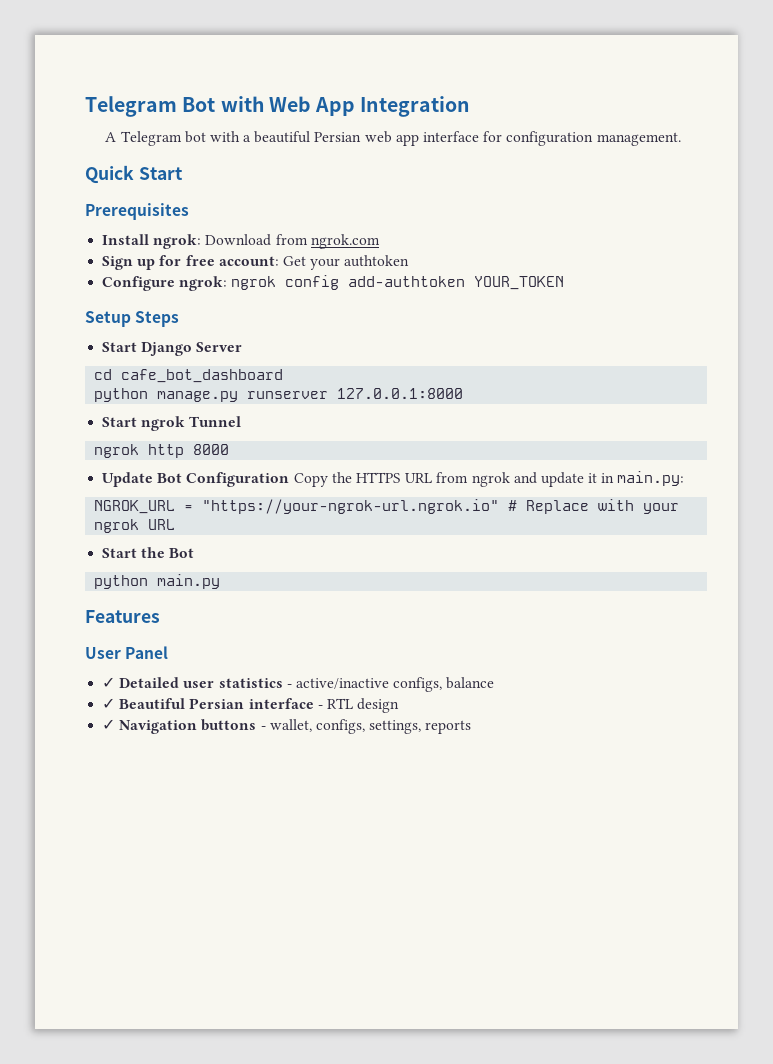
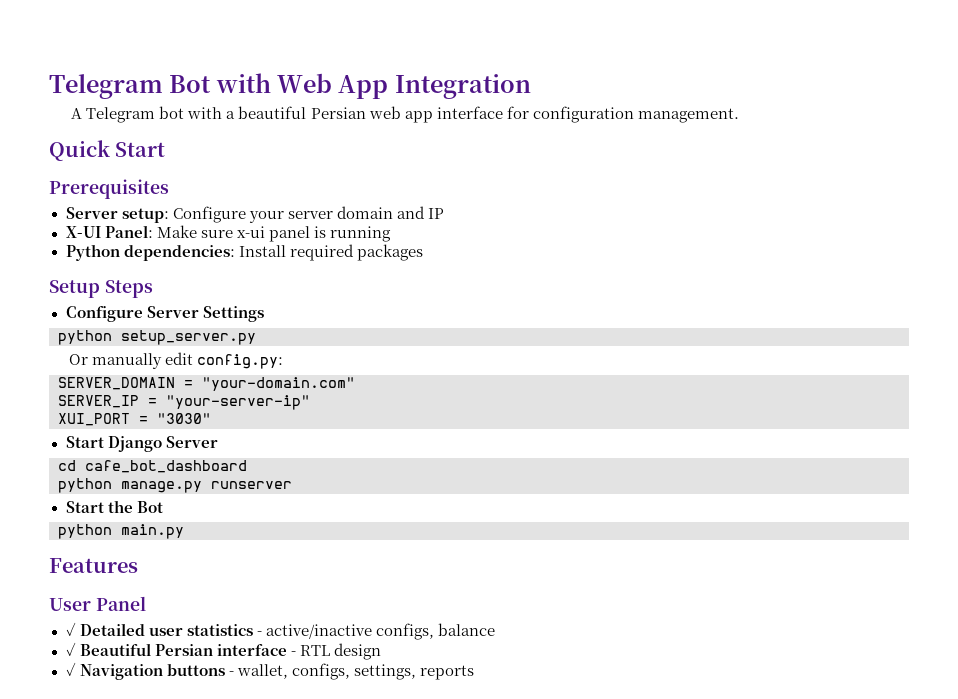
[102,234,380,249] [102,255,410,270] [102,275,565,291] [85,311,180,327] Install ngrok: Download from ngrok.com // Sign up for free account: Get your authtoken // Configure ngrok: ngrok config add-authtoken YOUR_TOKEN // Setup Steps -> [65,206,444,223] [65,225,391,242] [65,244,423,261] [49,280,153,298] [65,306,264,322] [58,330,256,345] [68,352,284,369] [58,377,355,391] [58,395,310,410] [58,413,211,426] Server setup: Configure your server domain and IP // X-UI Panel: Make sure x-ui panel is running // Python dependencies: Install required packages // Setup Steps // Configure Server Settings // python setup_server.py // Or manually edit config.py: // SERVER_DOMAIN = "your-domain.com" // SERVER_IP = "your-server-ip" // XUI_PORT = "3030"
[337,388,464,399] [102,416,242,431] [94,444,230,458] [102,471,685,487] [94,499,680,514] [94,519,176,533] 127.0.0.1:8000 // Start ngrok Tunnel // ngrok http 8000 // Update Bot Configuration Copy the HTTPS URL from ngrok and update it in main.py: // NGROK_URL = "https://your-ngrok-url.ngrok.io" # Replace with your ngrok URL -> (292, 485) none

